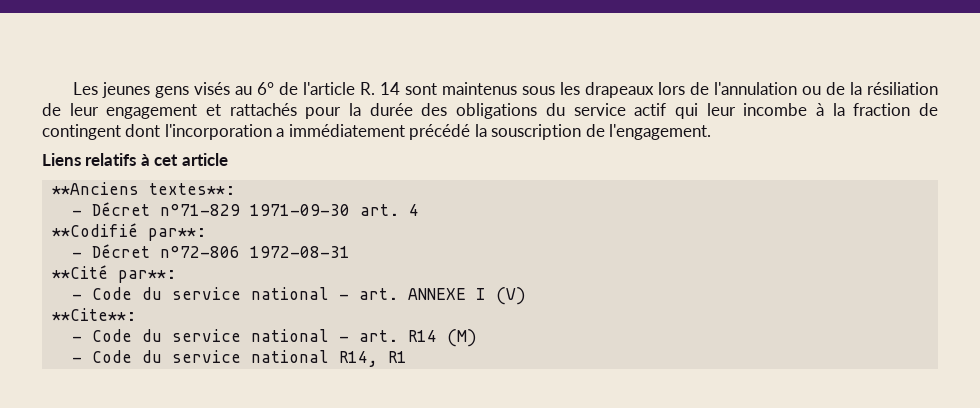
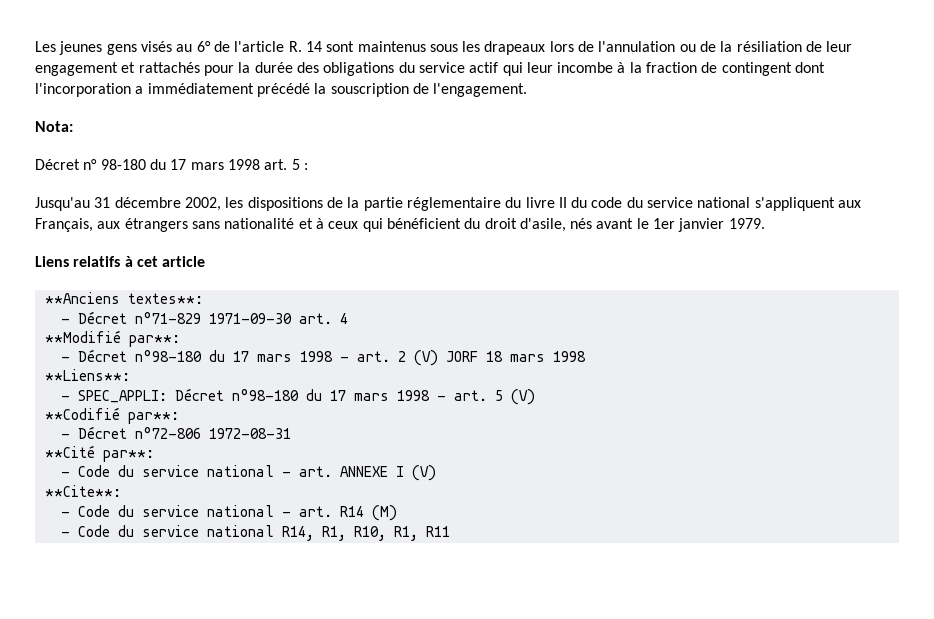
(712, 132) none -> [35,121,73,132] [35,159,308,170] [35,197,862,211] [35,218,765,232] // Nota: // Décret n° 98-180 du 17 mars 1998 art. 5 : // Jusqu'au 31 décembre 2002, les dispositions de la partie réglementaire du livre II du code du service national s'appliquent aux Français, aux étrangers sans nationalité et à ceux qui bénéficient du droit d'asile, nés avant le 1er janvier 1979.
(419, 210) none -> [44,330,180,347] [60,349,586,366] [44,369,130,381] [60,388,535,405] // **Modifié par**: // - Décret n°98-180 du 17 mars 1998 - art. 2 (V) JORF 18 mars 1998 // **Liens**: // - SPEC_APPLI: Décret n°98-180 du 17 mars 1998 - art. 5 (V)
[387,351,407,363] R1 -> [321,526,450,541] R1, R10, R1, R11

